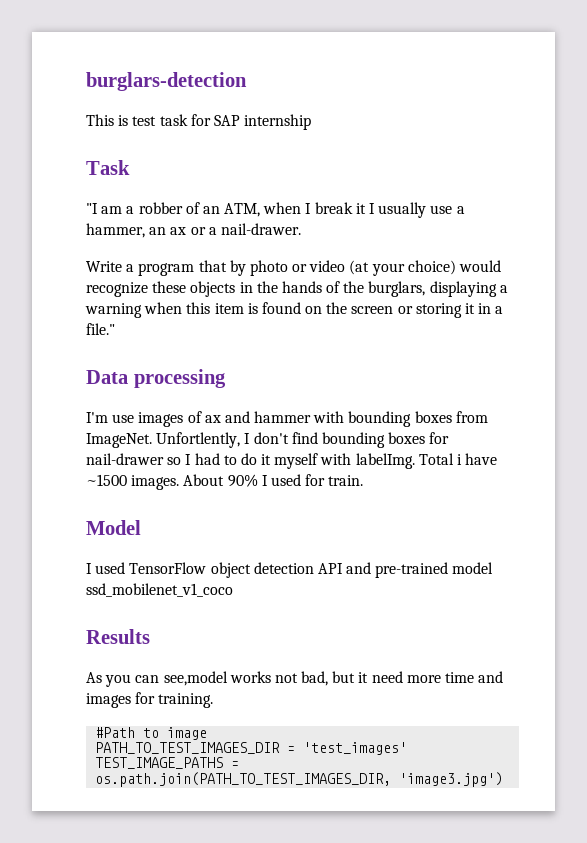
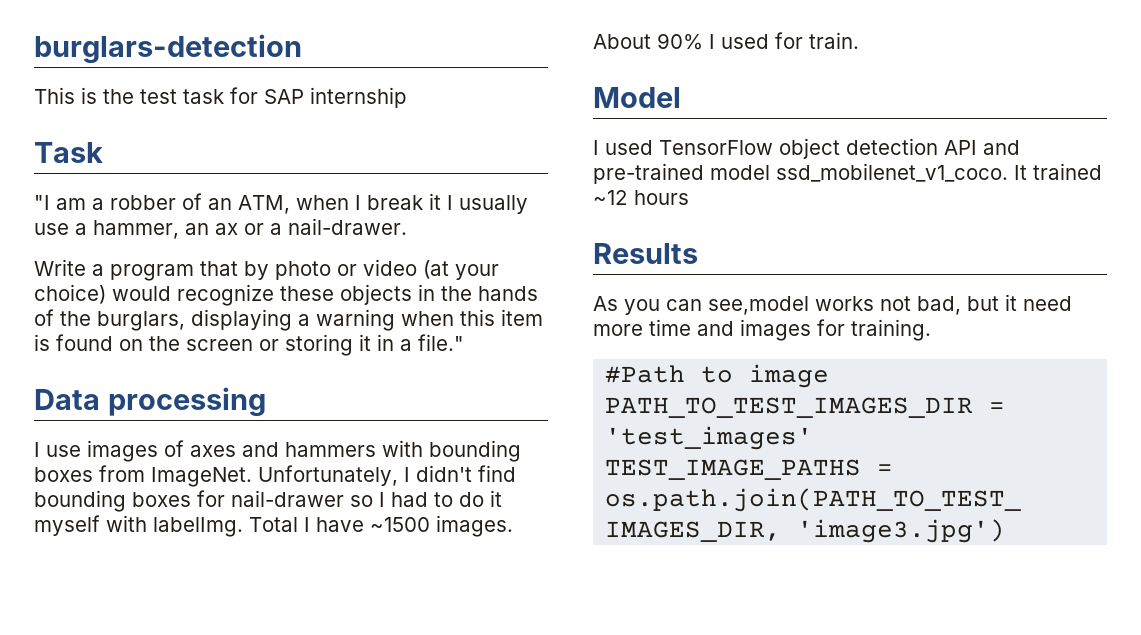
(129, 120) none -> [103,89,134,104] the
[86,412,108,423] I'm -> [34,442,40,457] I
[204,411,312,423] ax and hammer -> [190,442,376,457] axes and hammers
[156,432,289,448] Unfortlently, I don't -> [258,465,472,486] Unfortunately, I didn't
[457,454,463,465] i -> [304,517,310,532] I
[86,583,233,597] ssd_mobilenet_v1_coco -> [776,163,1102,182] [593,190,689,205] ssd_mobilenet_v1_coco. It trained ~12 hours

